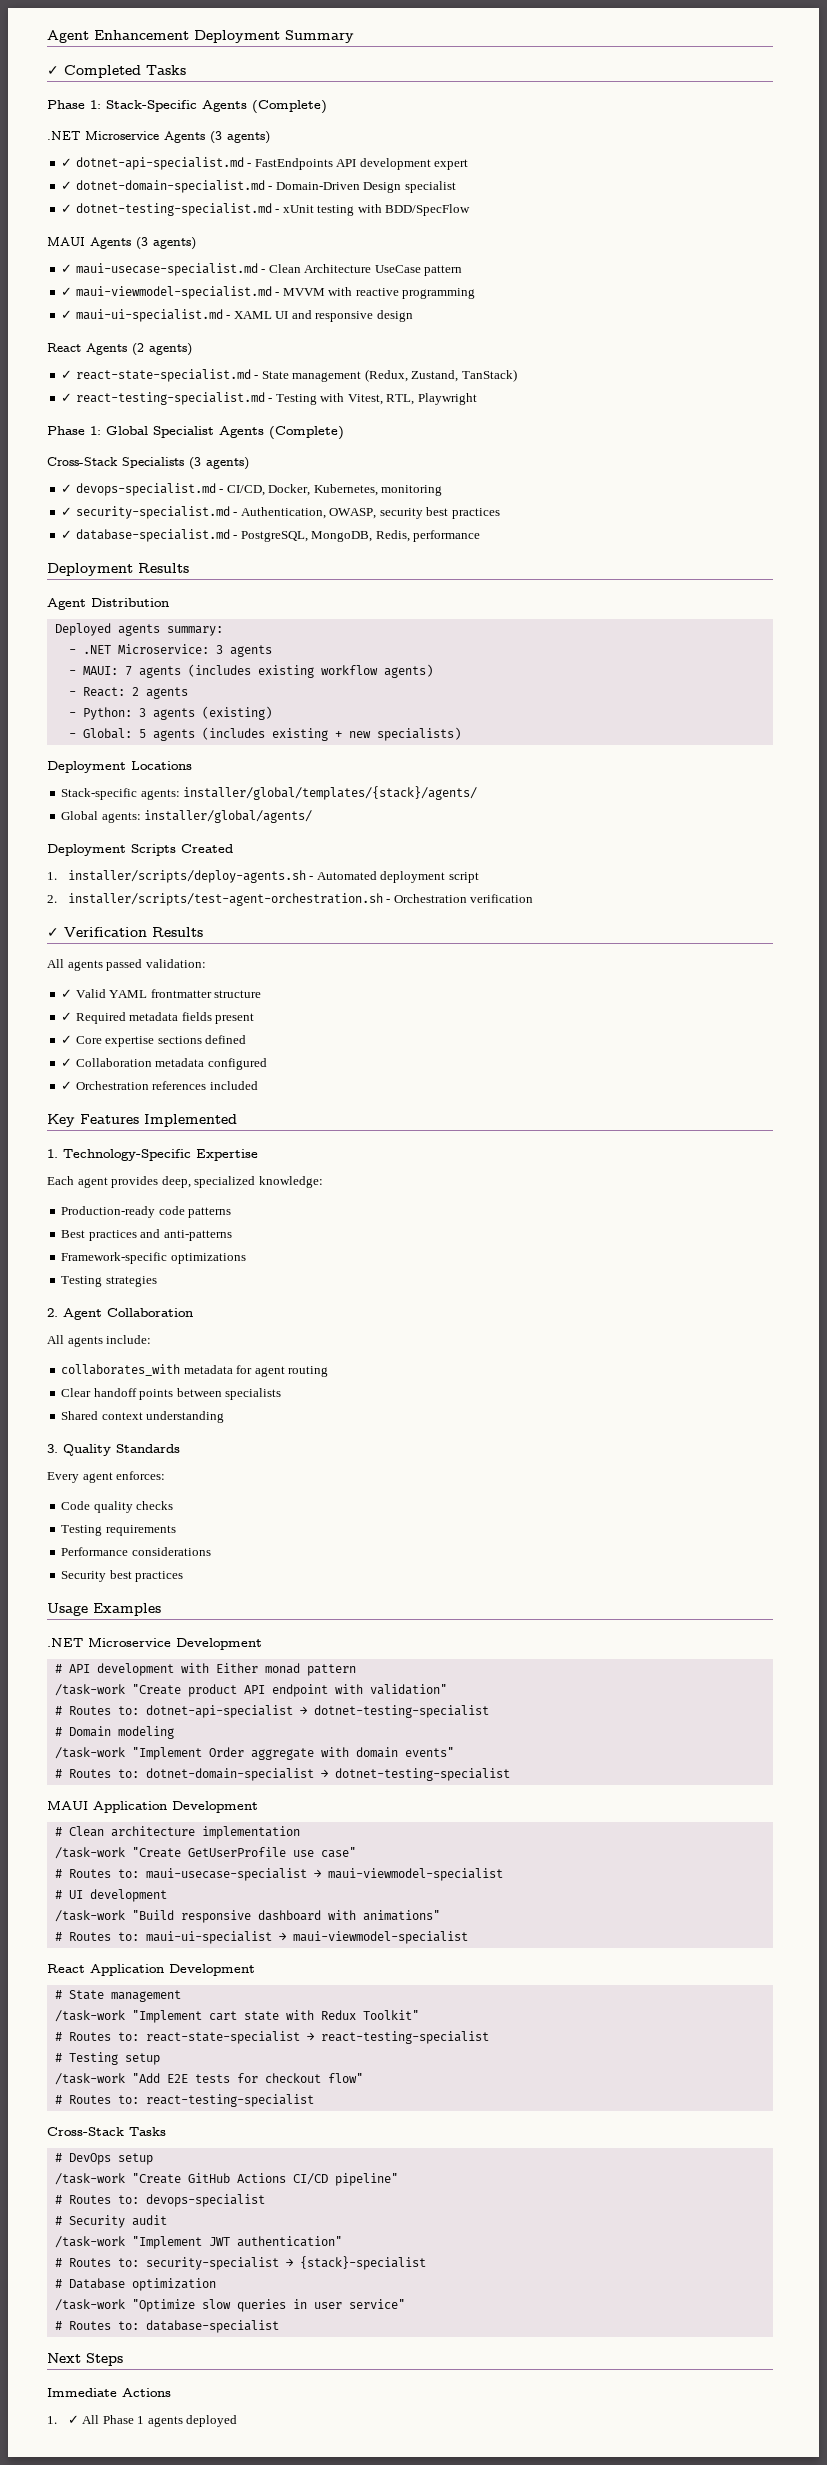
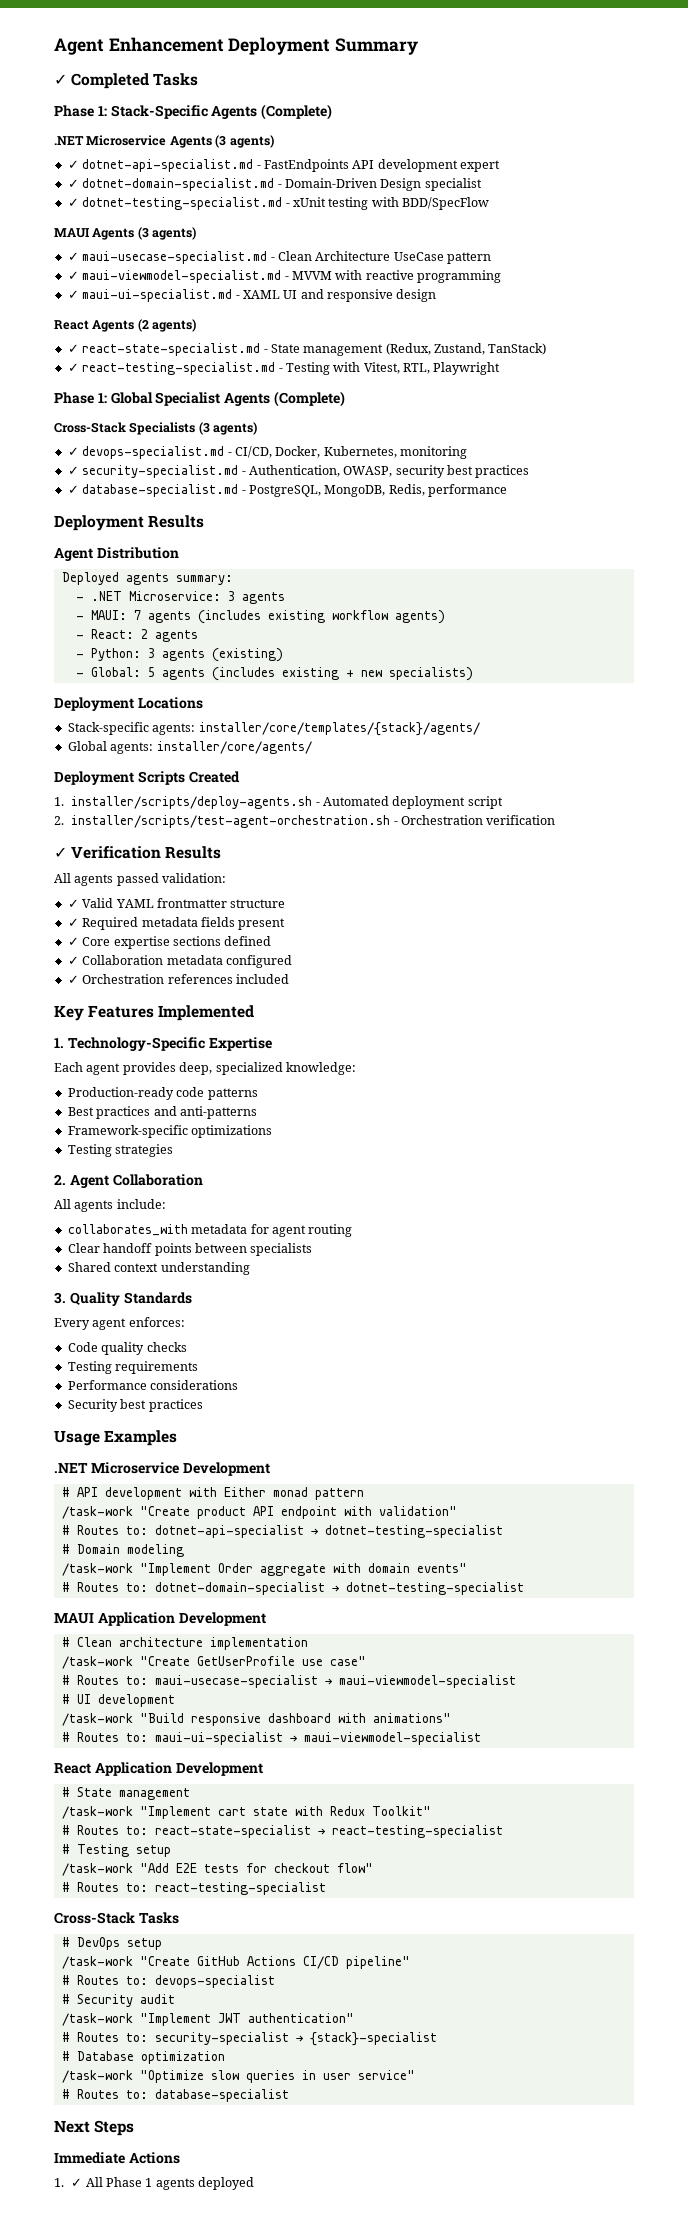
[183,786,478,800] installer/global/templates/{stack}/agents/ -> [198,722,480,736] installer/core/templates/{stack}/agents/
[144,810,313,823] installer/global/agents/ -> [156,741,312,754] installer/core/agents/

